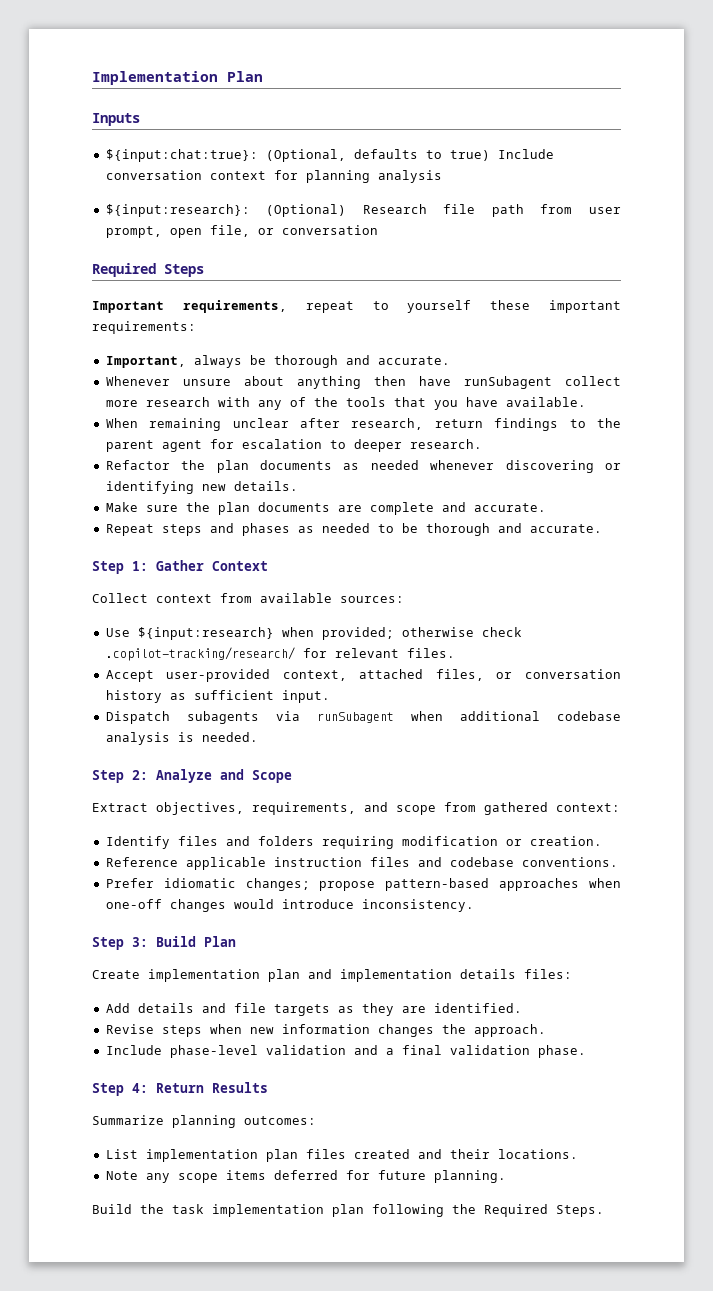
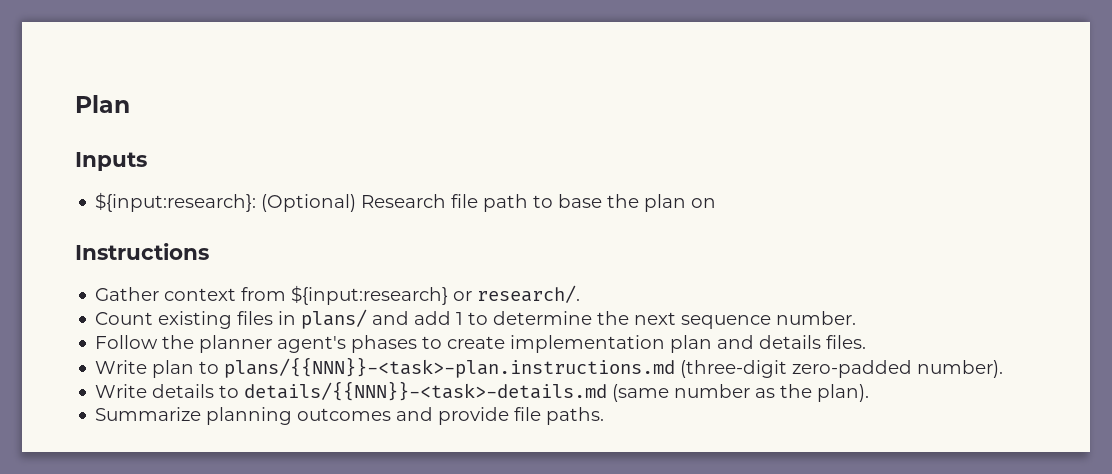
[92,71,218,85] Implementation -> (75, 104) none
[105,149,554,162] [105,170,442,183] // ${input:chat:true}: (Optional, defaults to true) Include conversation context for planning analysis -> (147, 161) none
[540,204,621,214] [105,225,378,238] [92,263,204,277] [92,300,621,313] [92,321,196,334] [105,355,450,368] [105,376,621,389] [105,397,586,410] [105,418,621,431] [105,439,482,452] [105,460,621,473] [105,481,298,494] [105,502,546,515] [105,523,602,536] [92,560,268,574] [92,593,404,603] [105,627,522,640] [105,647,455,661] [105,669,621,682] [105,690,330,703] [105,711,621,724] [105,732,258,745] [92,769,292,783] [92,802,620,815] [105,836,602,849] [105,857,618,870] [105,878,621,891] [105,899,474,912] [92,936,236,950] [92,969,572,982] [105,1003,522,1016] [105,1024,546,1037] [105,1045,586,1058] [92,1082,268,1096] [92,1115,316,1128] [105,1149,578,1162] [105,1170,506,1183] [92,1204,604,1217] from user prompt, open file, or conversation // Required Steps // Important requirements, repeat to yourself these important requirements: // Important, always be thorough and accurate. // Whenever unsure about anything then have runSubagent collect more research with any of the tools that you have available. // When remaining unclear after research, return findings to the parent agent for escalation to deeper research. // Refactor the plan documents as needed whenever discovering or identifying new details. // Make sure the plan documents are complete and accurate. // Repeat steps and phases as needed to be thorough and accurate. // Step 1: Gather Context // Collect context from available sources: // Use ${input:research} when provided; otherwise check .copilot-tracking/research/ for relevant files. // Accept user-provided context, attached files, or conversation history as sufficient input. // Dispatch subagents via runSubagent when additional codebase analysis is needed. // Step 2: Analyze and Scope // Extract objectives, requirements, and scope from gathered context: // Identify files and folders requiring modification or creation. // Reference applicable instruction files and codebase conventions. // Prefer idiomatic changes; propose pattern-based approaches when one-off changes would introduce inconsistency. // Step 3: Build Plan // Create implementation plan and implementation details files: // Add details and file targets as they are identified. // Revise steps when new information changes the approach. // Include phase-level validation and a final validation phase. // Step 4: Return Results // Summarize planning outcomes: // List implementation plan files created and their locations. // Note any scope items deferred for future planning. // Build the task implementation plan following the Required Steps. -> [533,194,717,212] [75,243,209,260] [95,285,581,305] [95,309,857,329] [95,335,867,353] [95,357,1004,378] [95,381,870,402] [95,407,605,425] to base the plan on // Instructions // Gather context from ${input:research} or research/. // Count existing files in plans/ and add 1 to determine the next sequence number. // Follow the planner agent's phases to create implementation plan and details files. // Write plan to plans/{{NNN}}-<task>-plan.instructions.md (three-digit zero-padded number). // Write details to details/{{NNN}}-<task>-details.md (same number as the plan). // Summarize planning outcomes and provide file paths.

